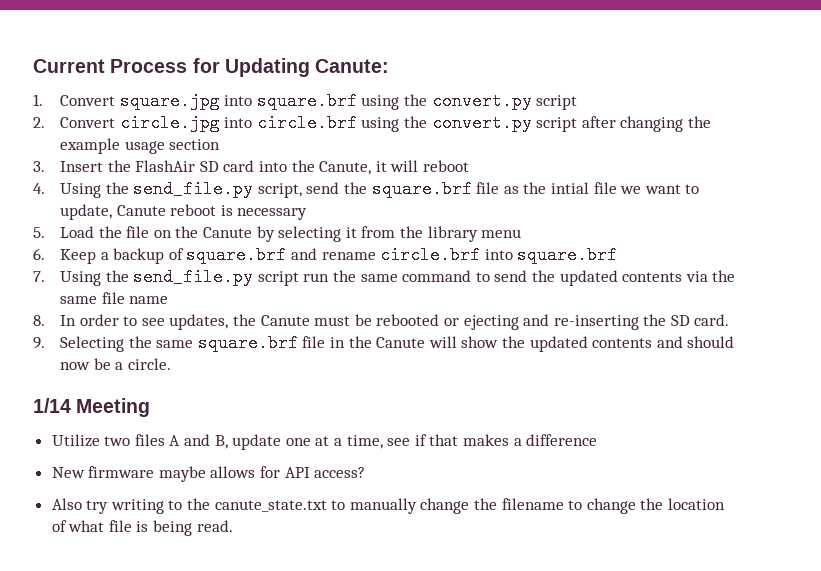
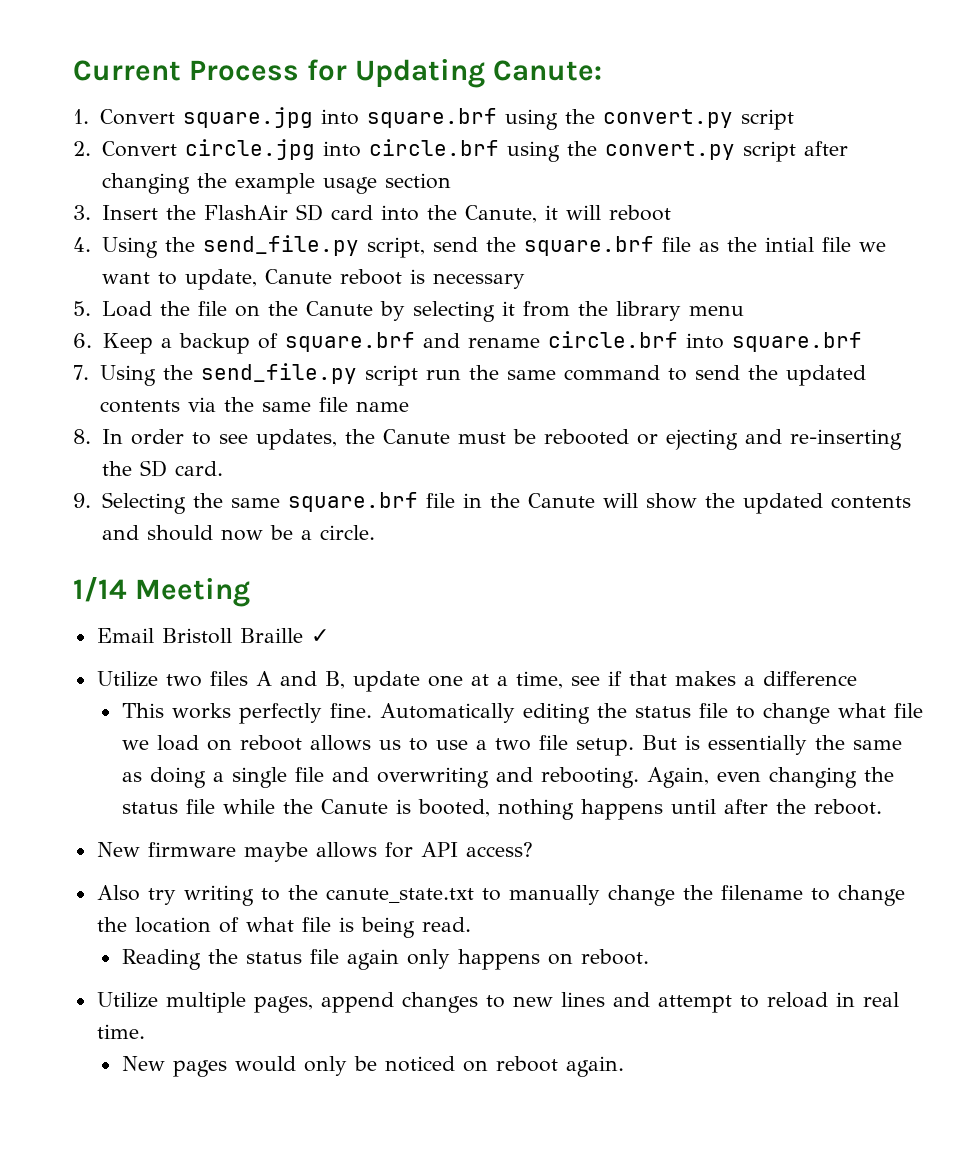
(151, 407) none -> [96,628,329,644] // Email Bristoll Braille ✓
(598, 440) none -> [121,703,923,724] [121,735,902,756] [121,767,894,788] [121,799,882,820] // This works perfectly fine. Automatically editing the status file to change what file we load on reboot allows us to use a two file setup. But is essentially the same as doing a single file and overwriting and rebooting. Again, even changing the status file while the Canute is booted, nothing happens until after the reboot.
(233, 526) none -> [121,949,649,970] [96,992,899,1013] [96,1024,145,1039] [121,1056,624,1077] // Reading the status file again only happens on reboot. // Utilize multiple pages, append changes to new lines and attempt to reload in real time. // New pages would only be noticed on reboot again.

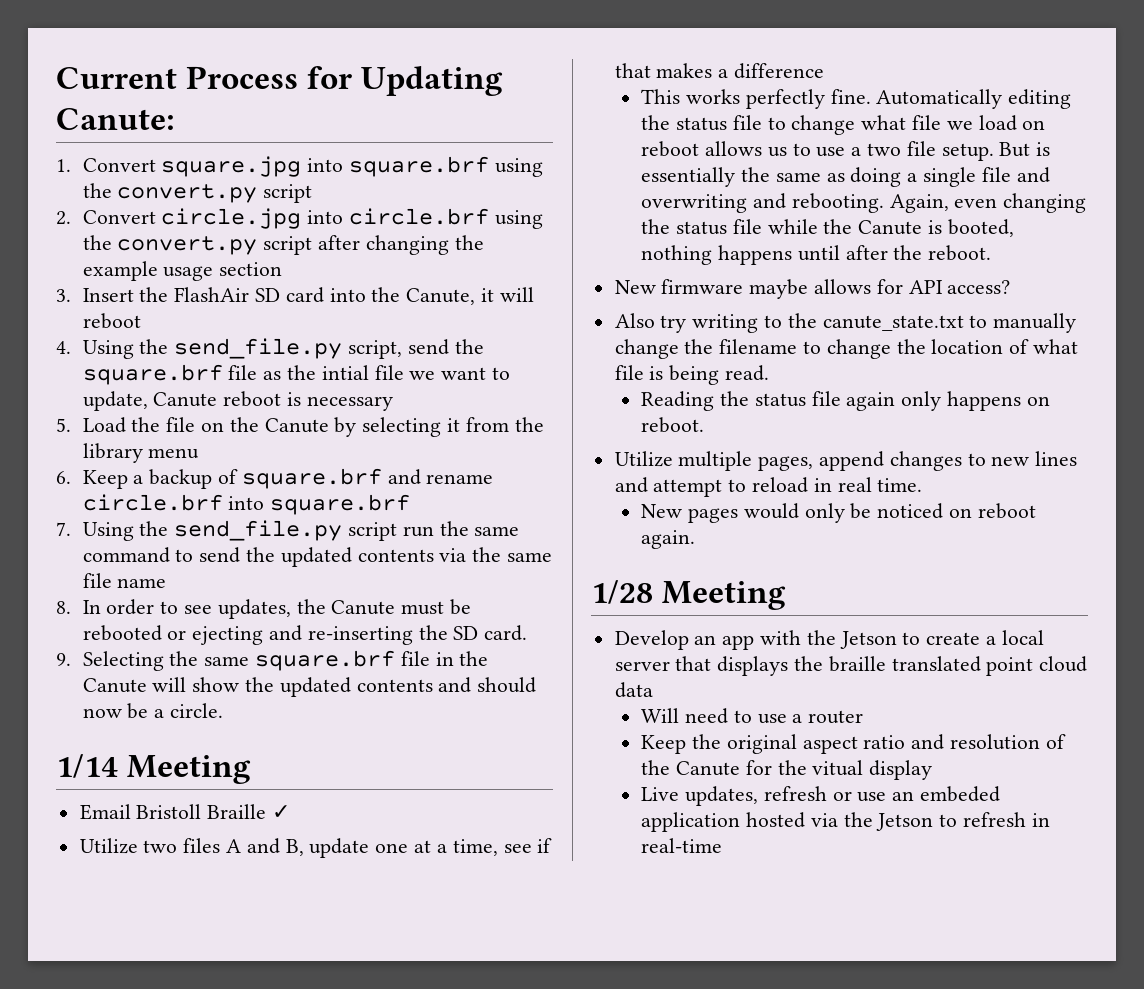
(624, 1066) none -> [591,580,787,610] [614,630,1044,650] [614,656,1088,676] [614,682,653,698] [641,708,864,724] [641,734,1066,754] [641,760,933,780] [641,786,1001,806] [641,812,1050,832] [641,838,723,853] // 1/28 Meeting // Develop an app with the Jetson to create a local server that displays the braille translated point cloud data // Will need to use a router // Keep the original aspect ratio and resolution of the Canute for the vitual display // Live updates, refresh or use an embeded application hosted via the Jetson to refresh in real-time

